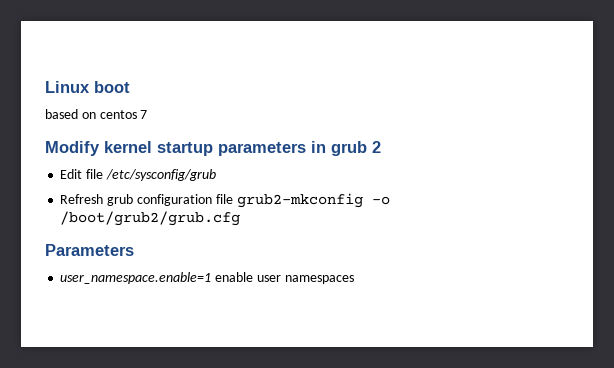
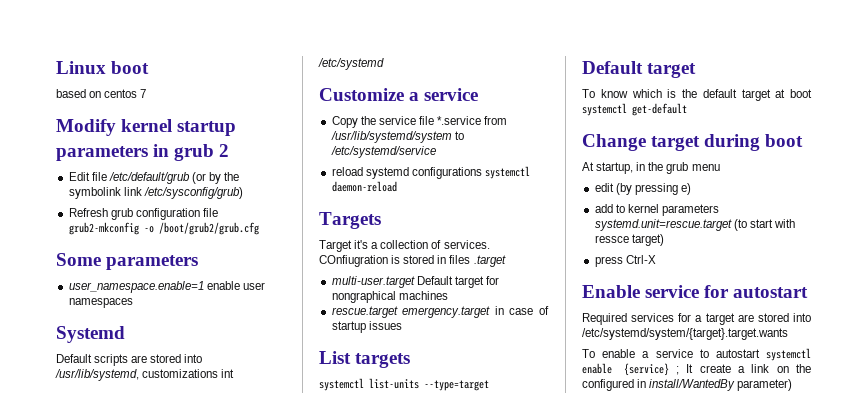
[105,169,216,181] /etc/sysconfig/grub -> [108,172,240,184] [68,187,243,199] /etc/default/grub (or by the symbolink link /etc/sysconfig/grub)
[45,244,134,256] Parameters -> [56,253,199,270] Some parameters
(354, 279) none -> [56,326,125,343] [56,354,203,366] [55,369,235,381] [318,58,384,70] [319,88,479,101] [331,116,508,128] [330,131,464,143] [330,146,436,158] [331,166,530,179] [331,181,397,192] [319,212,381,229] [319,240,490,252] [319,255,506,267] [331,276,499,288] [331,291,448,303] [331,306,549,318] [331,321,402,333] [319,351,411,368] [319,378,489,391] [582,61,697,78] [582,89,812,101] [582,103,687,116] [582,134,804,151] [582,162,720,174] [594,183,691,195] [594,204,719,216] [594,219,795,231] [594,234,664,246] [594,255,656,267] [582,285,809,298] [582,313,811,325] [582,328,788,340] [582,348,811,361] [582,363,811,376] [582,379,793,391] // Systemd // Default scripts are stored into /usr/lib/systemd, customizations int /etc/systemd // Customize a service // Copy the service file *.service from /usr/lib/systemd/system to /etc/systemd/service // reload systemd configurations systemctl daemon-reload // Targets // Target it's a collection of services. COnfiugration is stored in files .target // multi-user.target Default target for nongraphical machines // rescue.target emergency.target in case of startup issues // List targets // systemctl list-units --type=target // Default target // To know which is the default target at boot systemctl get-default // Change target during boot // At startup, in the grub menu // edit (by pressing e) // add to kernel parameters systemd.unit=rescue.target (to start with ressce target) // press Ctrl-X // Enable service for autostart // Required services for a target are stored into /etc/systemd/system/{target}.target.wants // To enable a service to autostart systemctl enable {service} ; It create a link on the configured in install/WantedBy parameter)

